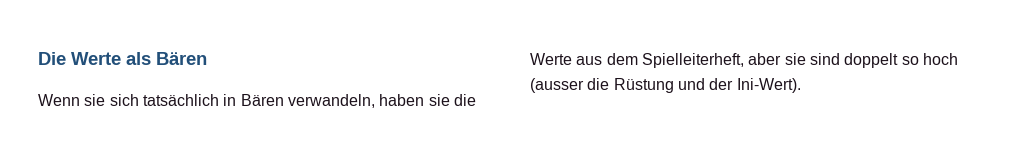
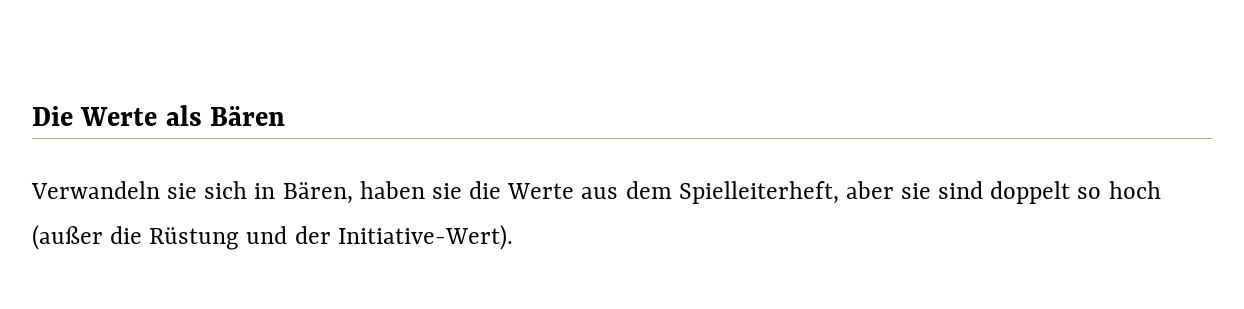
[38,94,80,106] Wenn -> [31,181,160,199] Verwandeln
[142,94,375,108] tatsächlich in Bären verwandeln, -> [254,182,353,204] in Bären,
[530,78,584,93] (ausser -> [32,224,103,250] (außer
[736,78,801,93] Ini-Wert). -> [337,224,513,250] Initiative-Wert).

